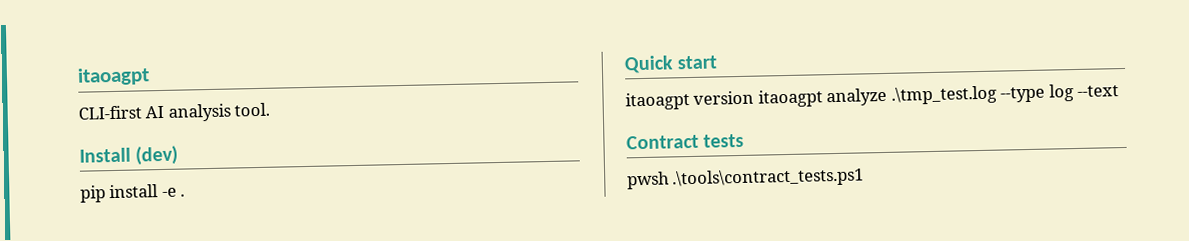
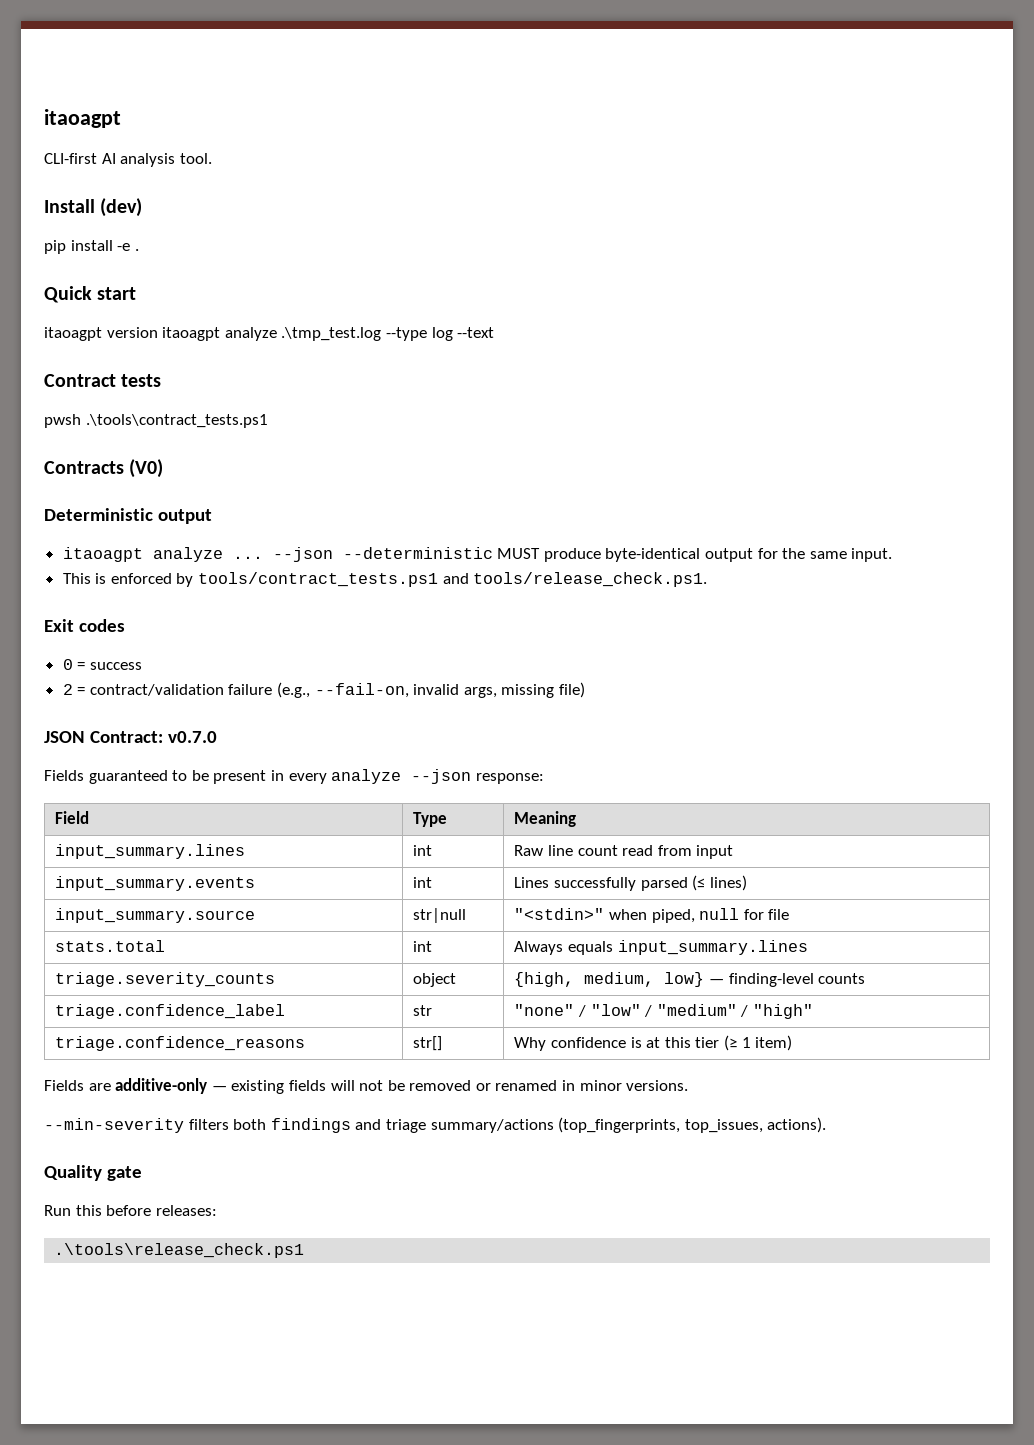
(865, 178) none -> [44,459,164,478] [44,508,212,524] [62,547,893,562] [62,572,708,587] [44,619,125,632] [62,659,142,670] [62,682,586,698] [44,731,217,743] [44,769,544,784] [55,811,90,824] [413,812,448,827] [514,811,577,827] [55,844,246,859] [413,845,433,856] [514,845,734,859] [55,876,256,891] [413,877,433,888] [514,875,747,891] [55,908,256,923] [413,908,467,923] [514,908,790,923] [55,940,166,952] [413,941,433,952] [514,940,808,955] [55,972,276,987] [413,973,457,987] [514,972,866,987] [55,1004,286,1019] [413,1005,433,1016] [514,1004,813,1019] [55,1036,306,1051] [413,1036,443,1051] [514,1035,793,1051] [44,1078,689,1094] [44,1117,827,1133] [44,1165,142,1181] [44,1205,217,1216] [54,1243,305,1258] // Contracts (V0) // Deterministic output // itaoagpt analyze ... --json --deterministic MUST produce byte-identical output for the same input. // This is enforced by tools/contract_tests.ps1 and tools/release_check.ps1. // Exit codes // 0 = success // 2 = contract/validation failure (e.g., --fail-on, invalid args, missing file) // JSON Contract: v0.7.0 // Fields guaranteed to be present in every analyze --json response: // Field | Type | Meaning // input_summary.lines | int | Raw line count read from input // input_summary.events | int | Lines successfully parsed (≤ lines) // input_summary.source | str|null | "<stdin>" when piped, null for file // stats.total | int | Always equals input_summary.lines // triage.severity_counts | object | {high, medium, low} — finding-level counts // triage.confidence_label | str | "none" / "low" / "medium" / "high" // triage.confidence_reasons | str[] | Why confidence is at this tier (≥ 1 item) // Fields are additive-only — existing fields will not be removed or renamed in minor versions. // --min-severity filters both findings and triage summary/actions (top_fingerprints, top_issues, actions). // Quality gate // Run this before releases: // .\tools\release_check.ps1

